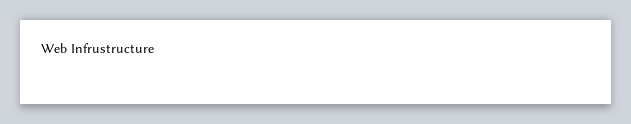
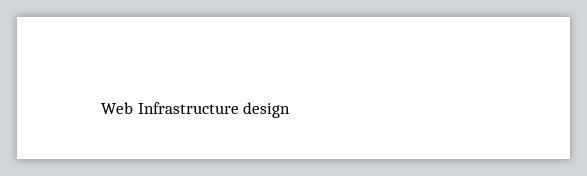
[71,43,154,53] Infrustructure -> [137,102,291,118] Infrastructure design

